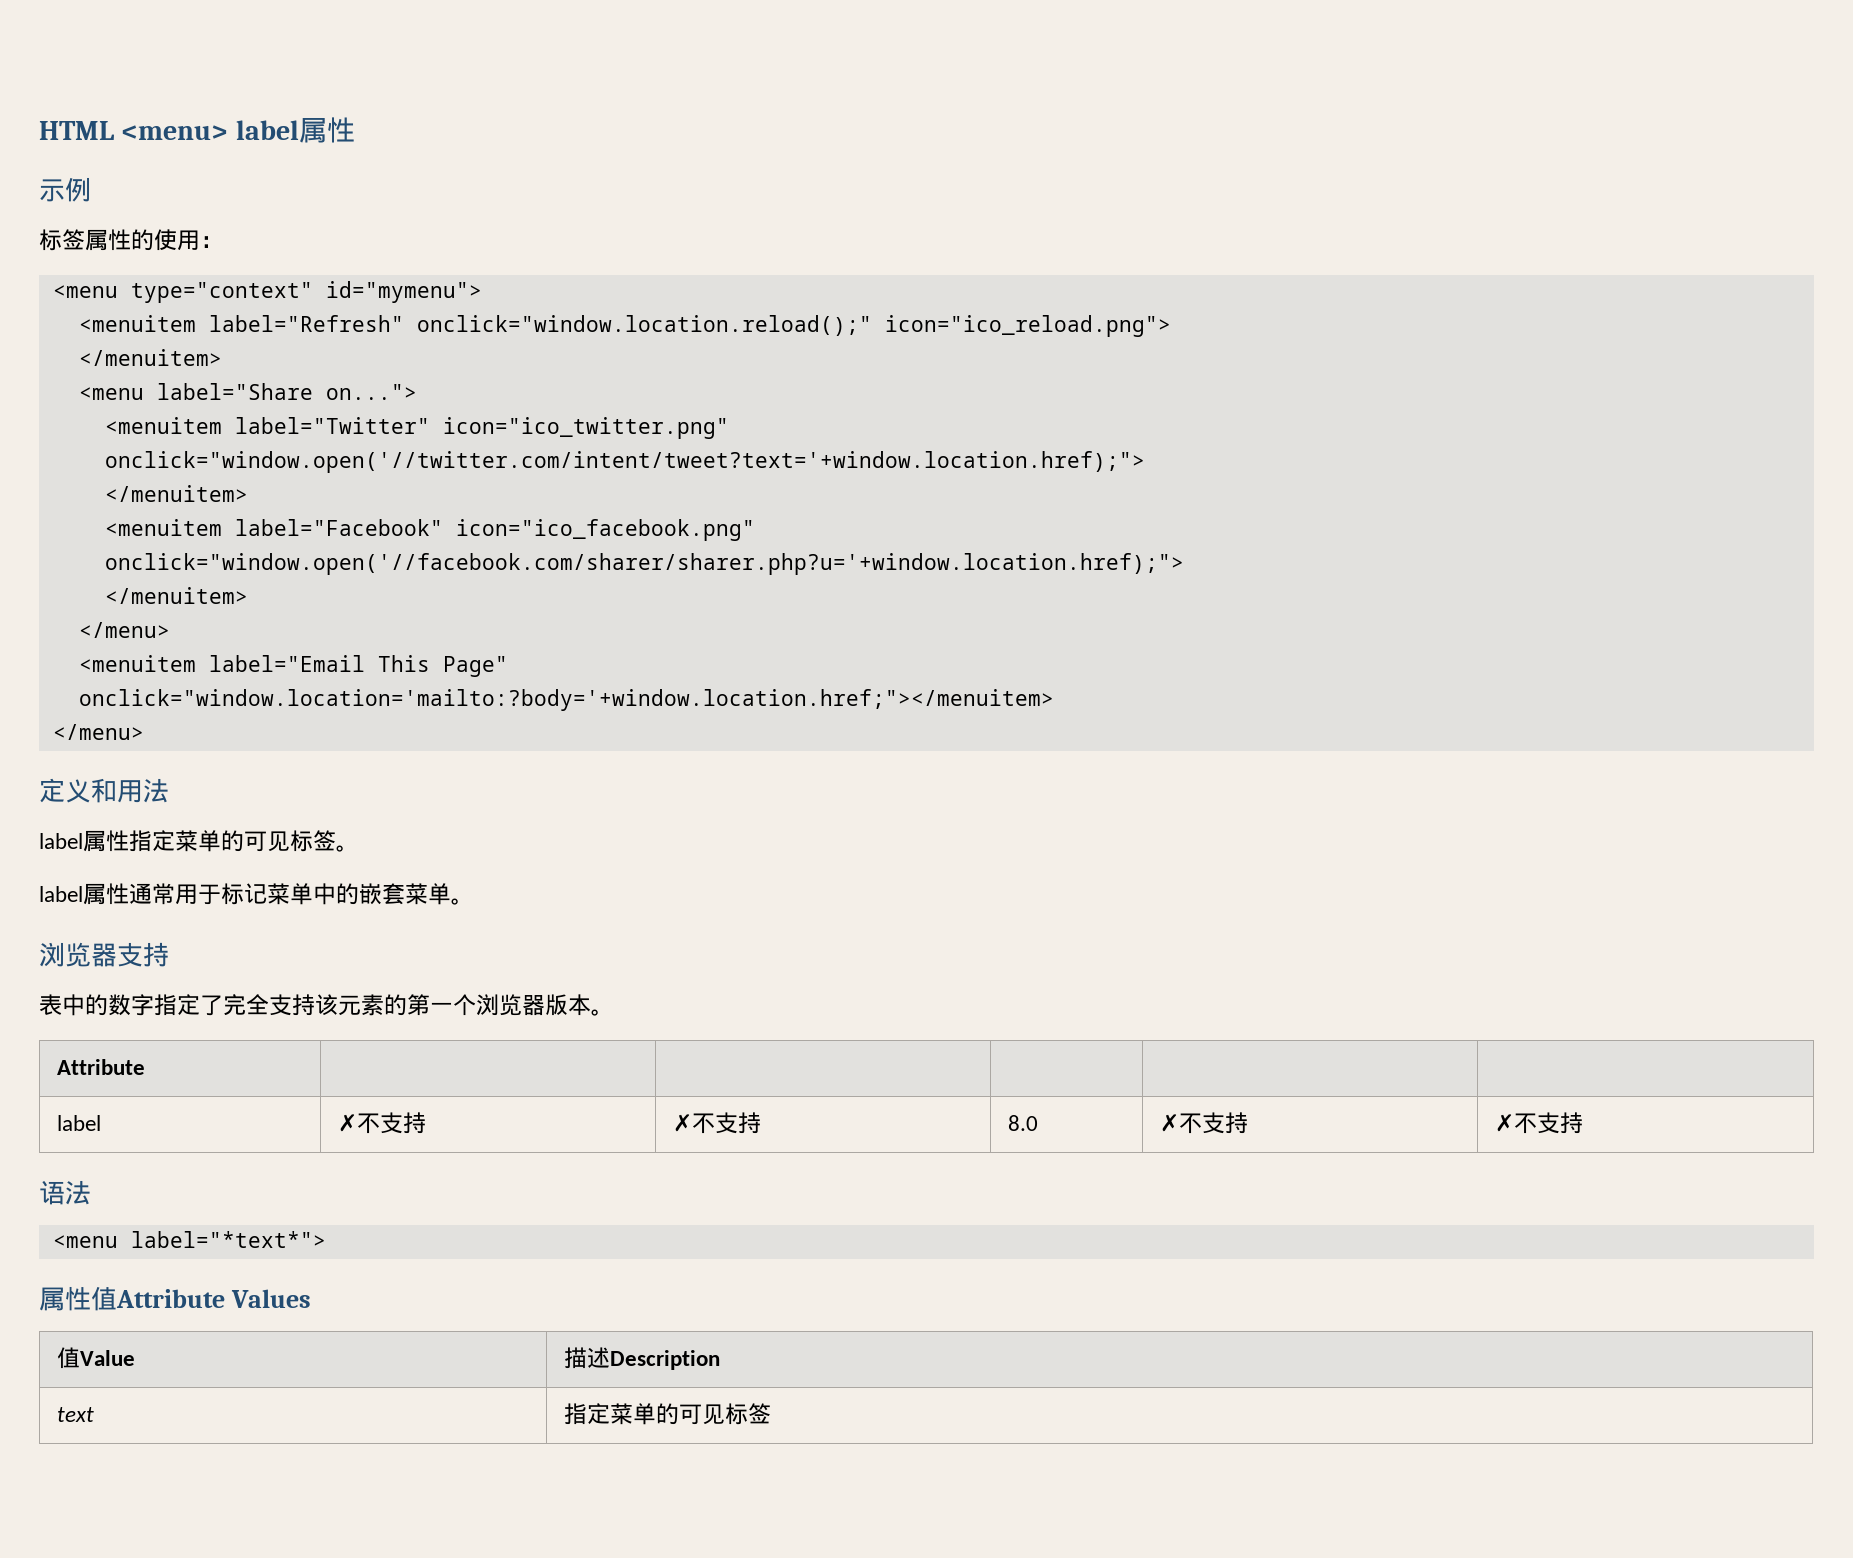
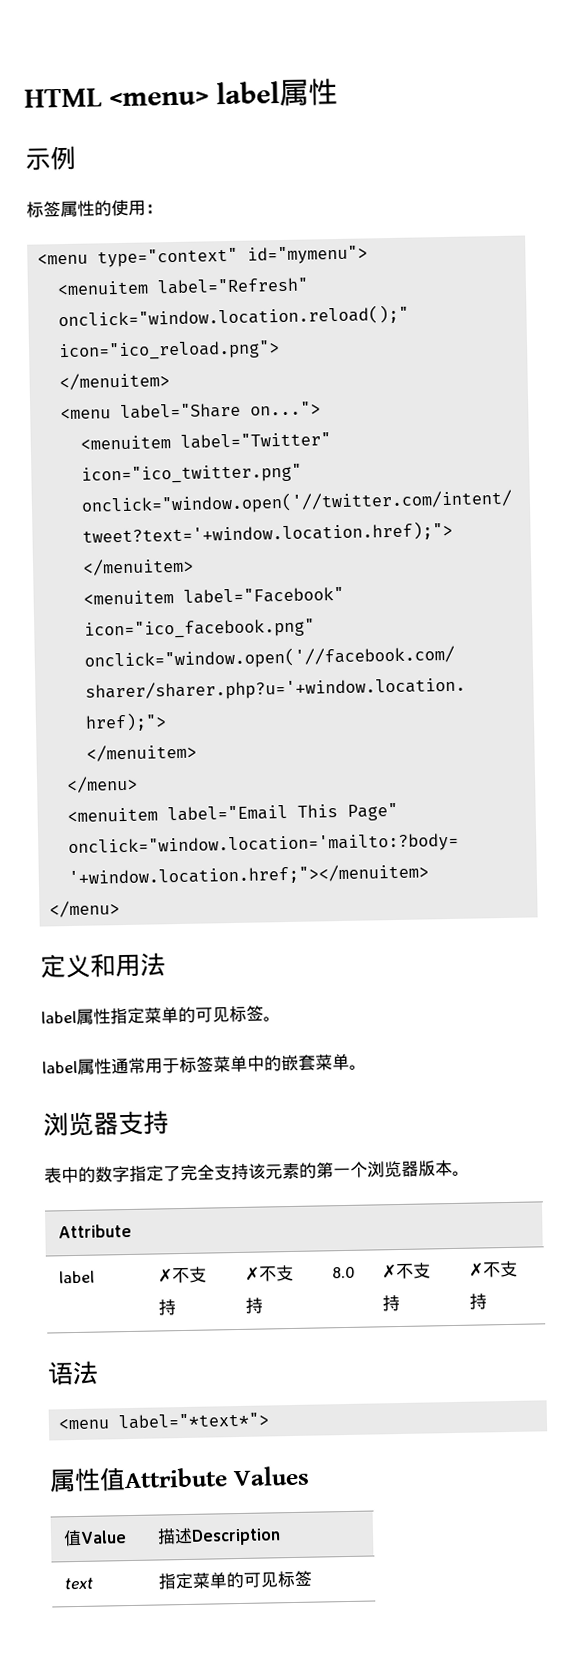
[244,883,267,904] 记 -> [196,1056,214,1072] 签

